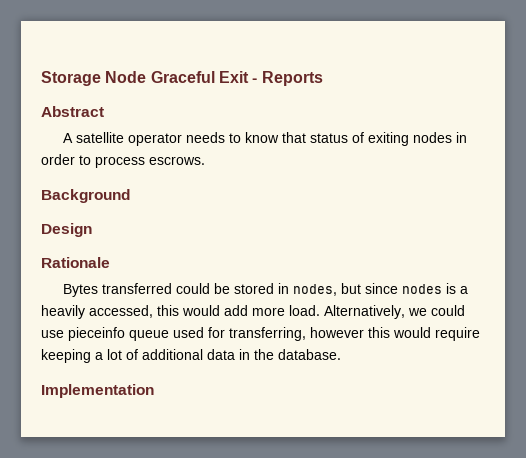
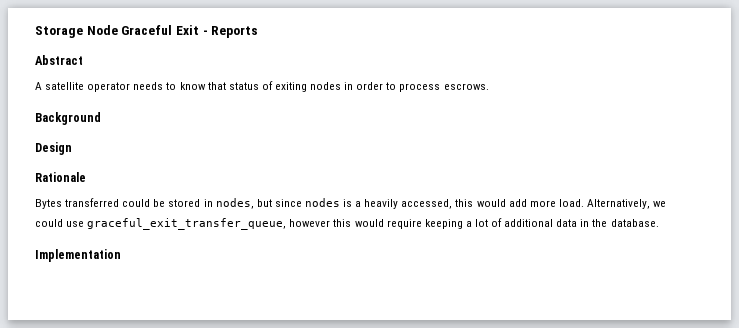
[68,327,306,341] pieceinfo queue used for transferring, -> [87,218,287,230] graceful_exit_transfer_queue,

